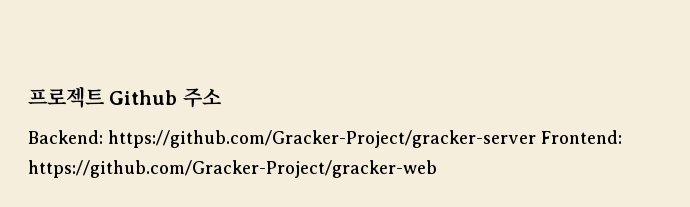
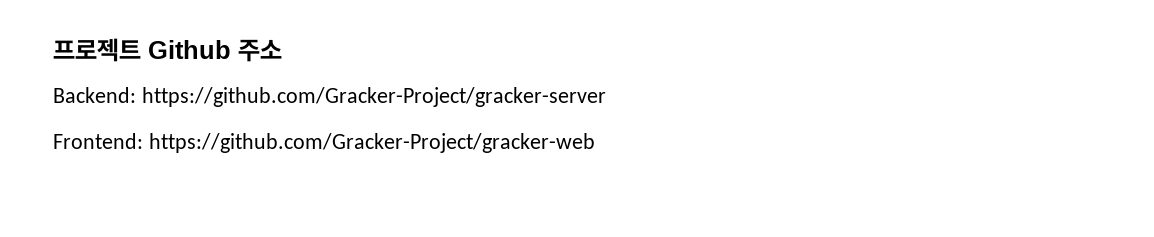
(536, 139) none -> (606, 97) //

